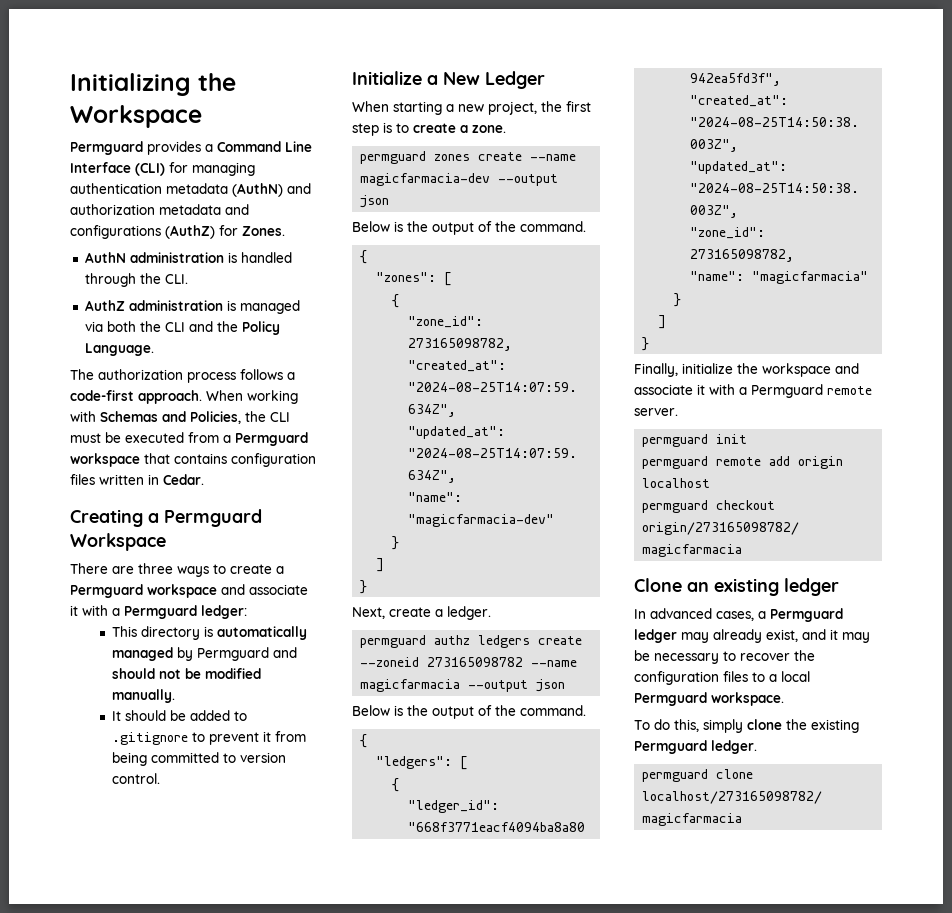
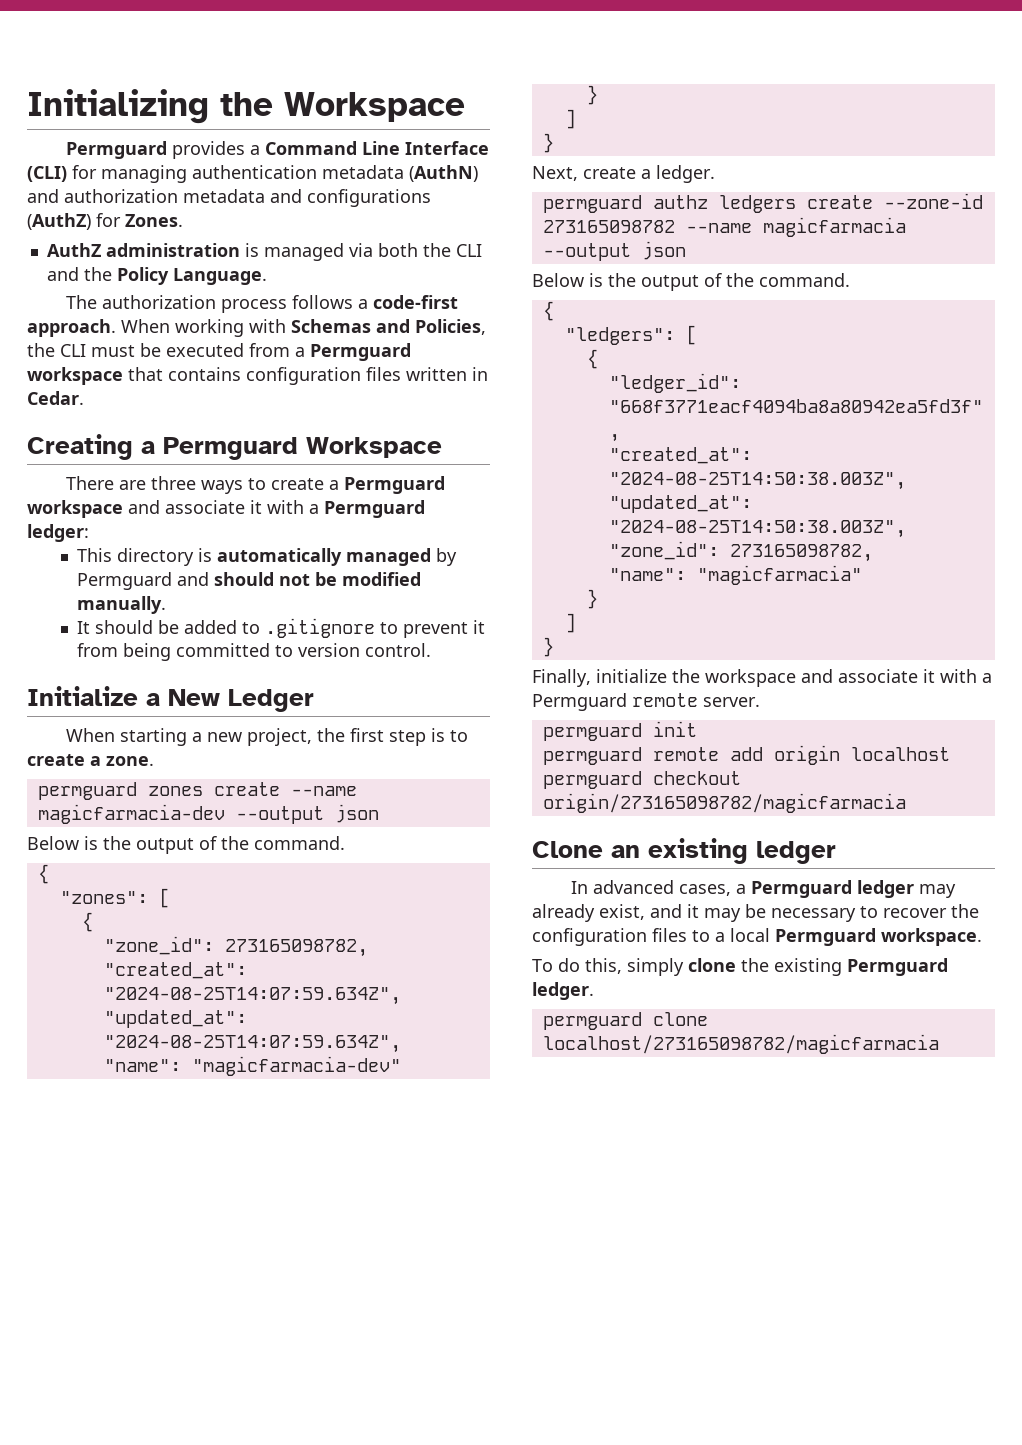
[84,252,292,263] [84,273,188,287] // AuthN administration is handled through the CLI. -> (183, 220) none
[360,657,420,667] --zoneid -> [883,193,983,209] --zone-id

